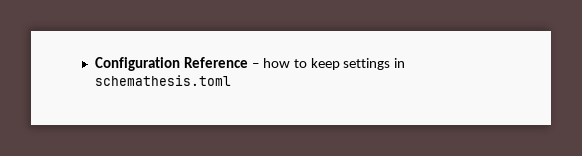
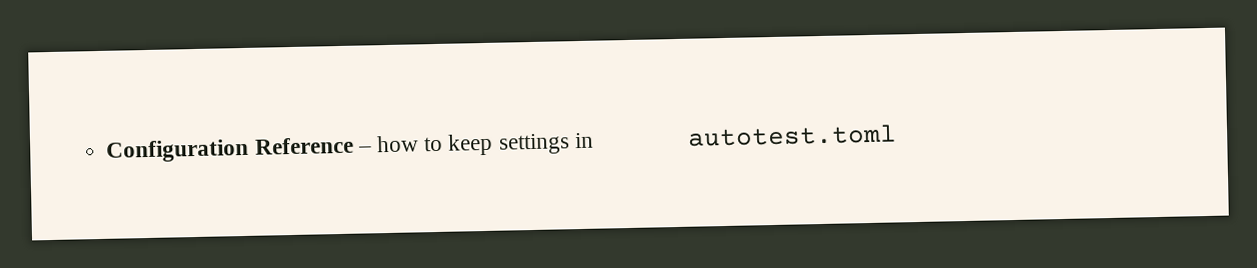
[94,75,231,86] schemathesis.toml -> [687,124,898,147] autotest.toml

